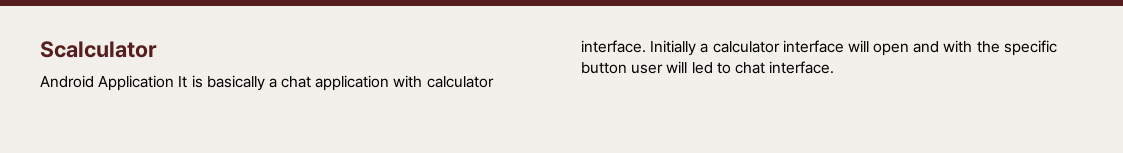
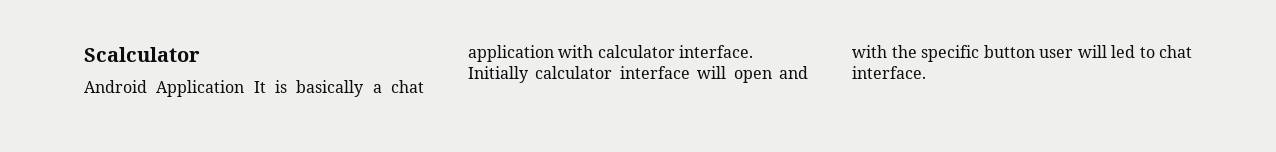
[700,43,709,53] a -> (529, 74) none

